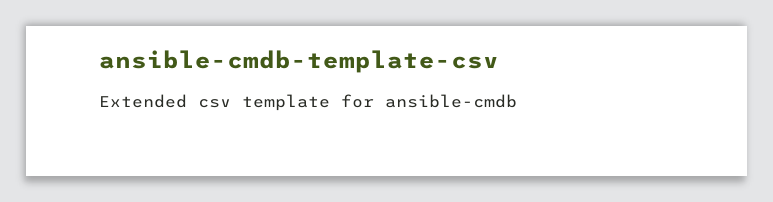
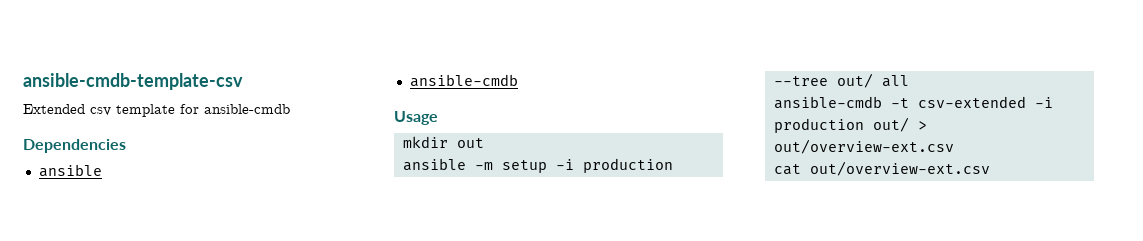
(517, 101) none -> [23,139,126,153] [38,164,102,177] [409,74,518,87] [394,111,438,125] [402,136,484,148] [402,158,673,173] [773,73,909,88] [773,96,1053,109] [773,117,927,133] [773,139,954,154] [773,161,990,176] // Dependencies // ansible // ansible-cmdb // Usage // mkdir out // ansible -m setup -i production --tree out/ all // ansible-cmdb -t csv-extended -i production out/ > out/overview-ext.csv // cat out/overview-ext.csv

